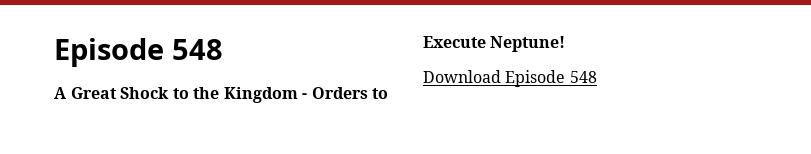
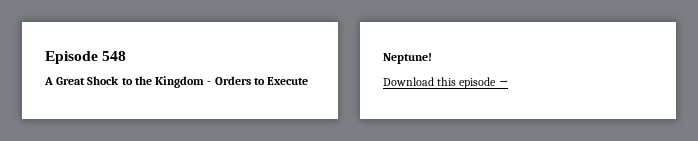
[505,70,597,87] Episode 548 -> [437,77,508,89] this episode →

